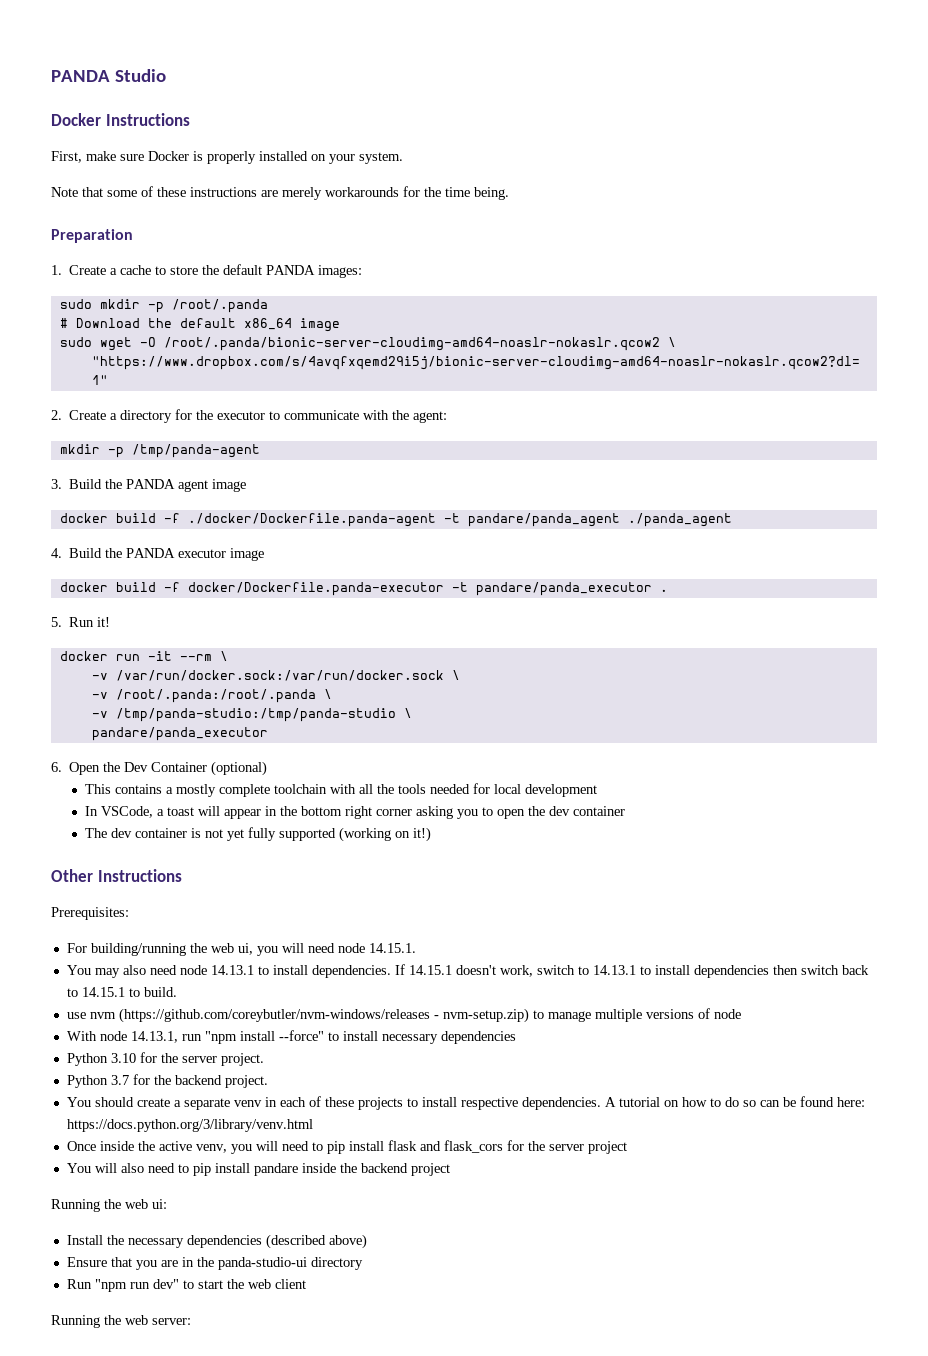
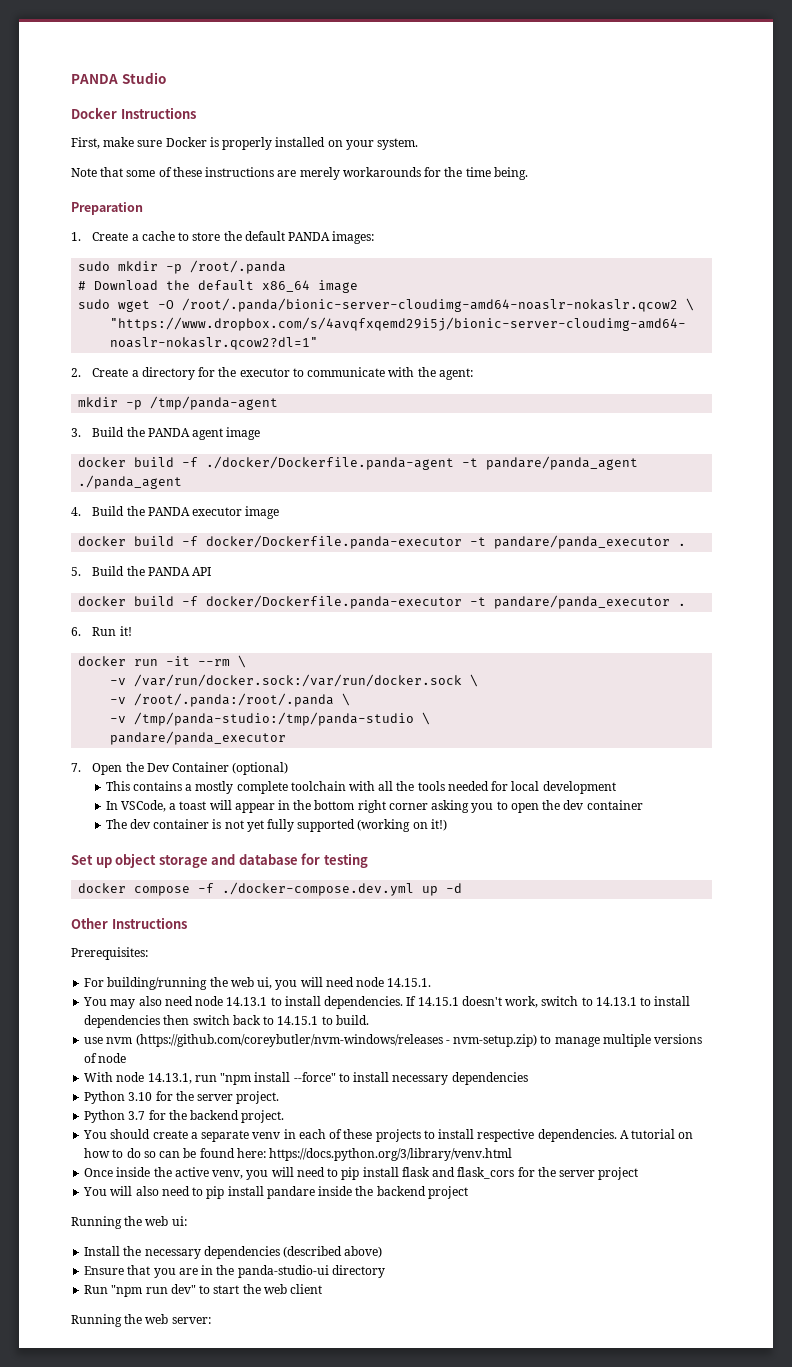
(62, 622) none -> [92,566,212,576] [78,595,687,609] [71,627,81,636] Build the PANDA API // docker build -f docker/Dockerfile.panda-executor -t pandare/panda_executor . // 6.
[51,762,62,772] 6. -> [71,763,81,772] 7.
(432, 834) none -> [71,853,368,868] [78,882,463,896] // Set up object storage and database for testing // docker compose -f ./docker-compose.dev.yml up -d

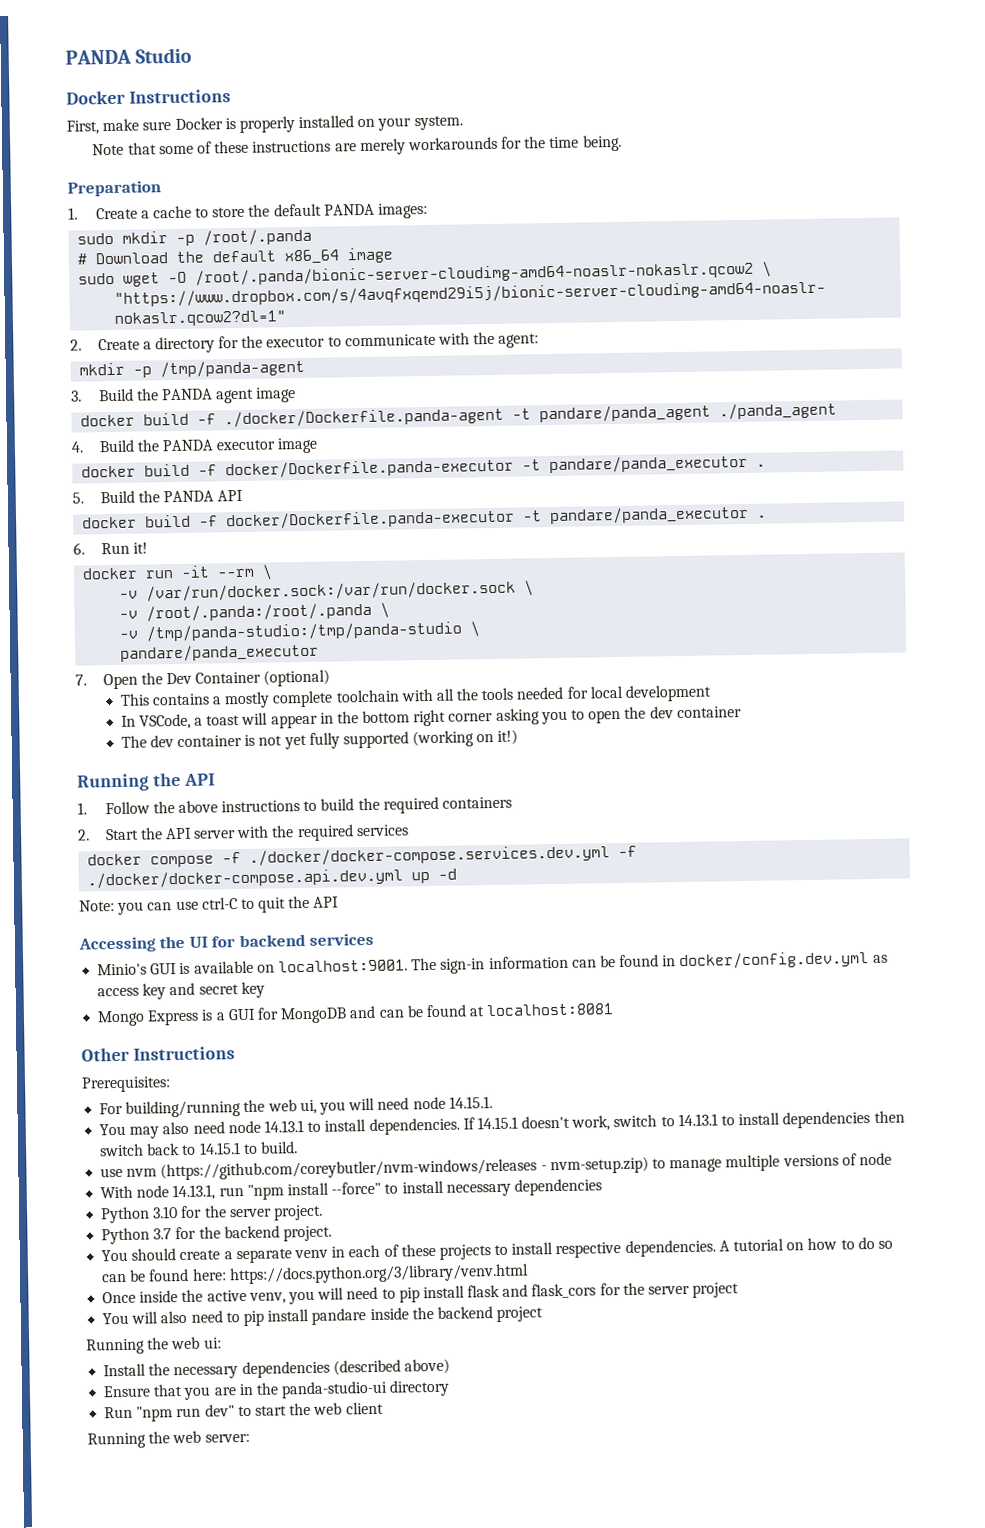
[71,853,368,868] Set up object storage and database for testing -> [77,772,215,792] [77,796,513,815] [77,824,409,842] Running the API // 1. Follow the above instructions to build the required containers // 2. Start the API server with the required services
[222,882,415,896] ./docker-compose.dev.yml -> [249,845,638,866] [87,868,404,889] ./docker/docker-compose.services.dev.yml -f ./docker/docker-compose.api.dev.yml
(463, 888) none -> [79,895,340,915] [78,932,375,953] [97,951,888,976] [97,981,265,1000] [97,1003,614,1027] // Note: you can use ctrl-C to quit the API // Accessing the UI for backend services // Minio's GUI is available on localhost:9001. The sign-in information can be found in docker/config.dev.yml as access key and secret key // Mongo Express is a GUI for MongoDB and can be found at localhost:8081

